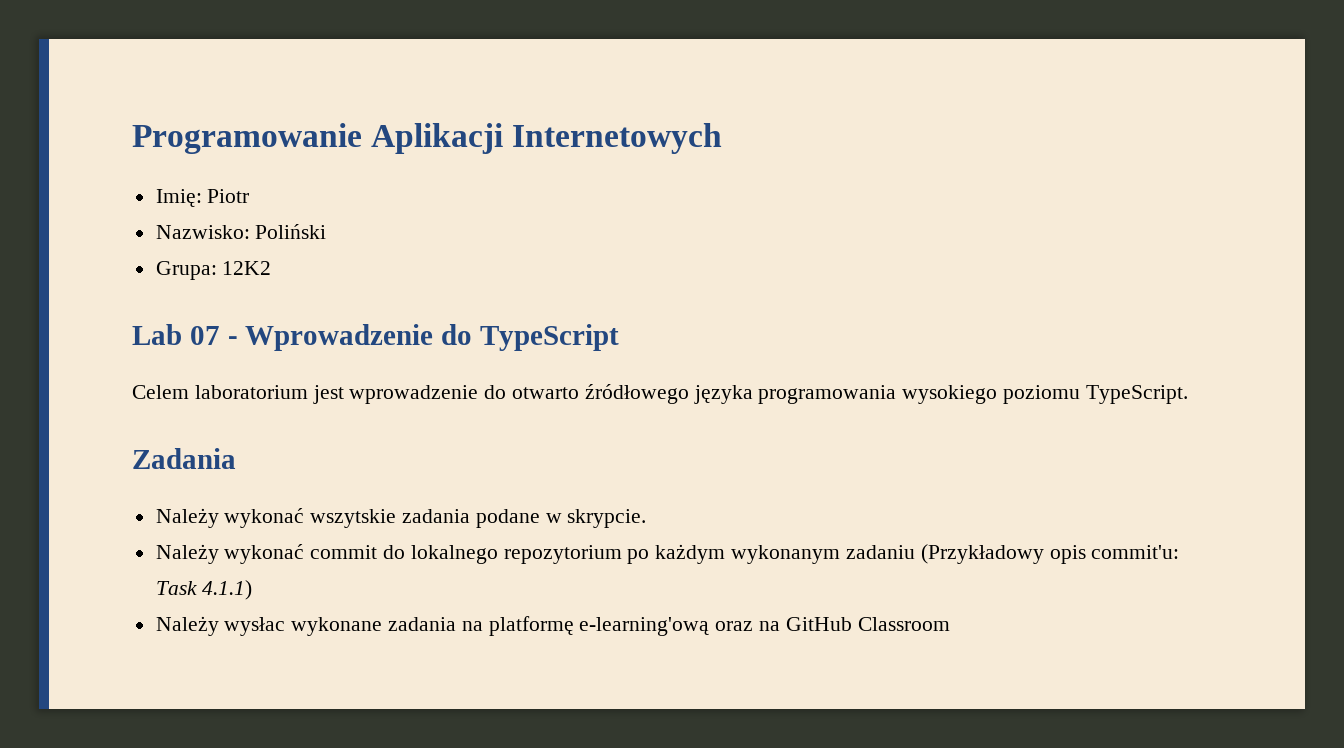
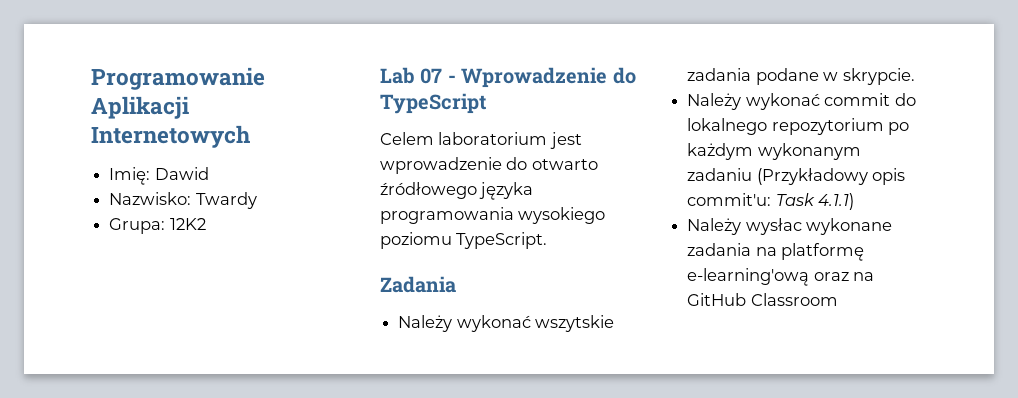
[207,189,250,203] Piotr -> [154,167,209,180] Dawid
[255,224,327,239] Poliński -> [195,192,257,209] Twardy

